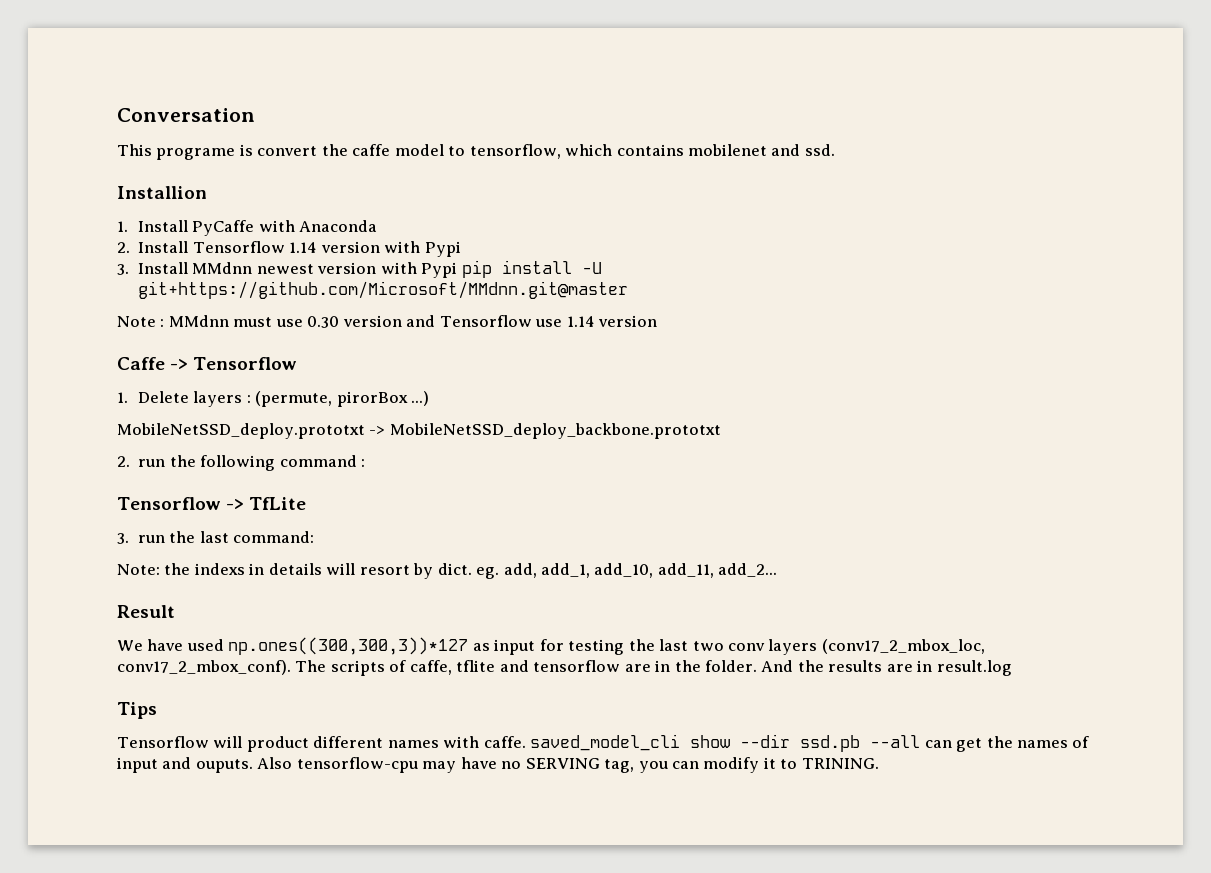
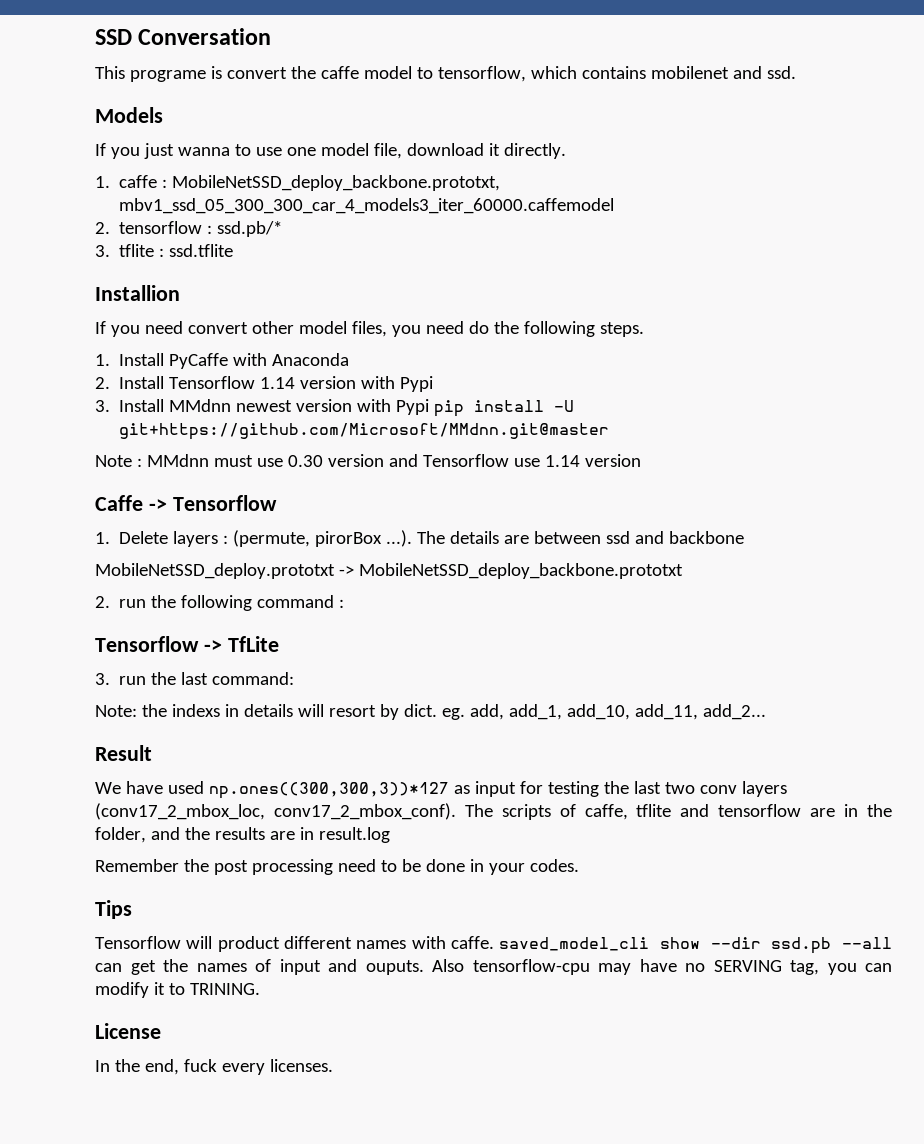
(117, 115) none -> [95,29,132,45] SSD
[117,186,207,199] Installion -> [95,107,163,123] [95,143,566,159] [95,175,501,191] [119,198,615,214] [95,221,283,237] [95,244,234,257] [95,285,180,301] [95,321,644,337] Models // If you just wanna to use one model file, download it directly. // 1. caffe : MobileNetSSD_deploy_backbone.prototxt, mbv1_ssd_05_300_300_car_4_models3_iter_60000.caffemodel // 2. tensorflow : ssd.pb/* // 3. tflite : ssd.tflite // Installion // If you need convert other model files, you need do the following steps.
[411,391,430,406] ...) -> [386,530,745,547] ...). The details are between ssd and backbone
[705,660,794,672] folder. And -> [95,827,180,843] folder, and
(1012, 668) none -> [95,859,579,875] // Remember the post processing need to be done in your codes.
(879, 763) none -> [95,1023,161,1039] [95,1059,333,1075] // License // In the end, fuck every licenses.

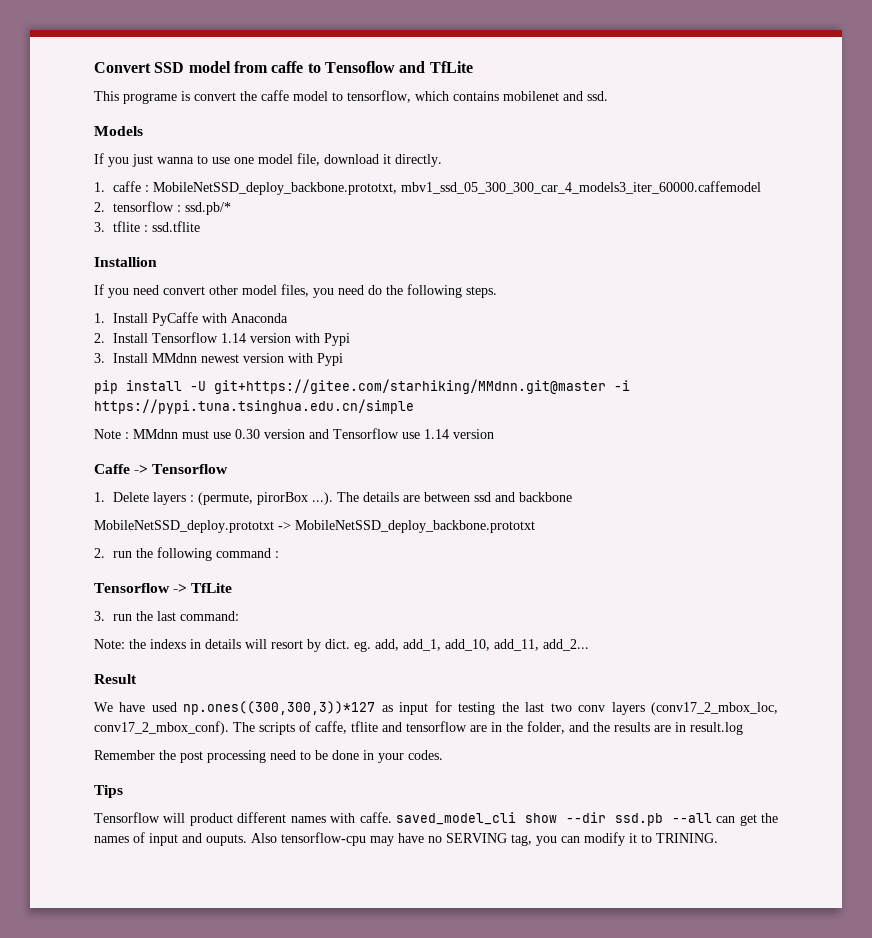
[95,28,272,45] SSD Conversation -> [94,61,473,73] Convert SSD model from caffe to Tensoflow and TfLite
(430, 407) none -> (343, 359) //
[119,423,610,440] git+https://github.com/Microsoft/MMdnn.git@master -> [214,379,630,394] [94,399,414,414] git+https://gitee.com/starhiking/MMdnn.git@master -i https://pypi.tuna.tsinghua.edu.cn/simple
[95,1023,161,1039] [95,1059,333,1075] // License // In the end, fuck every licenses. -> (718, 838) none

